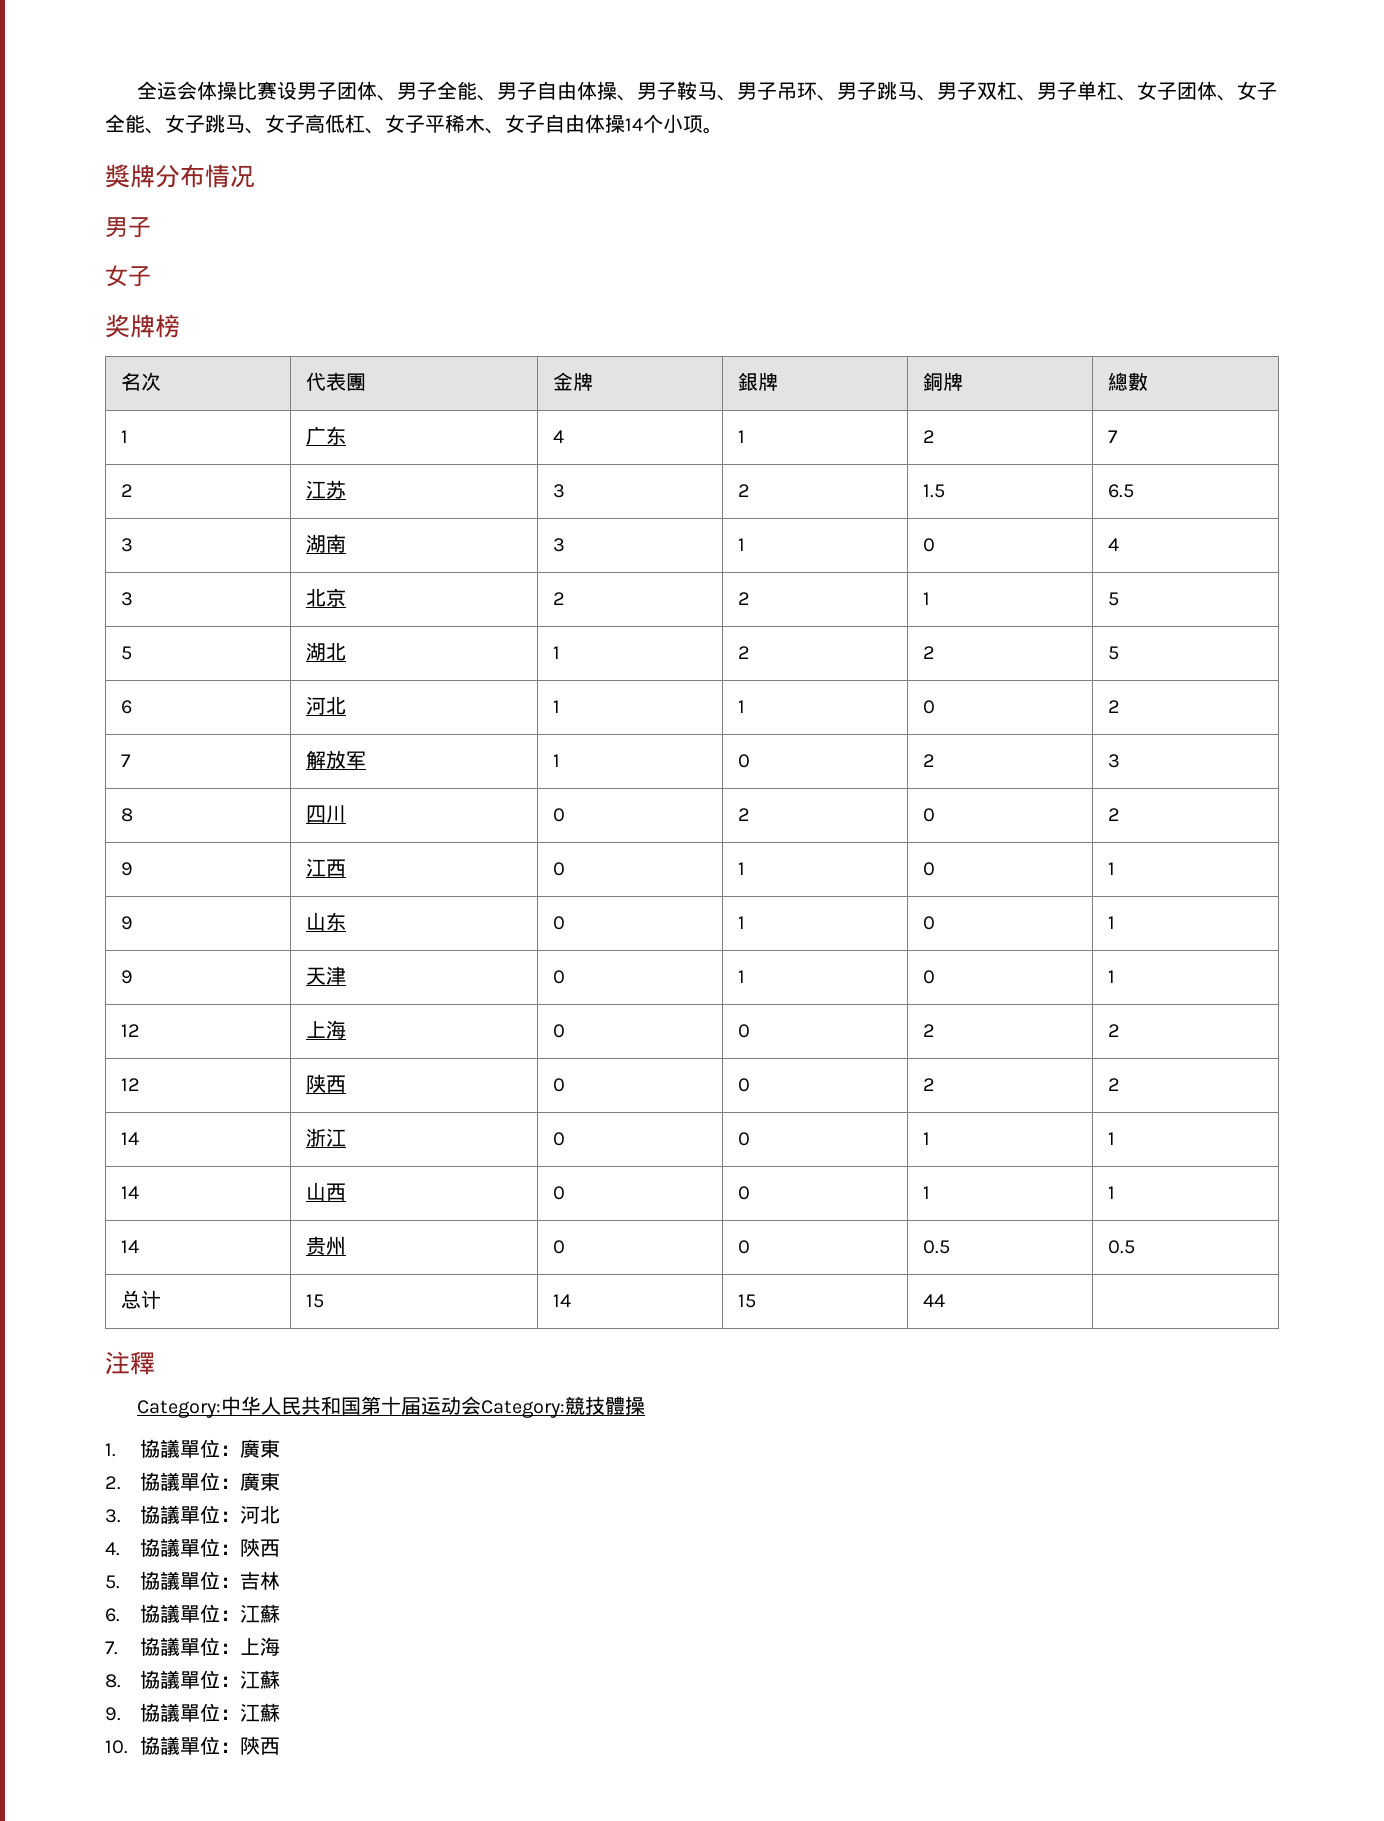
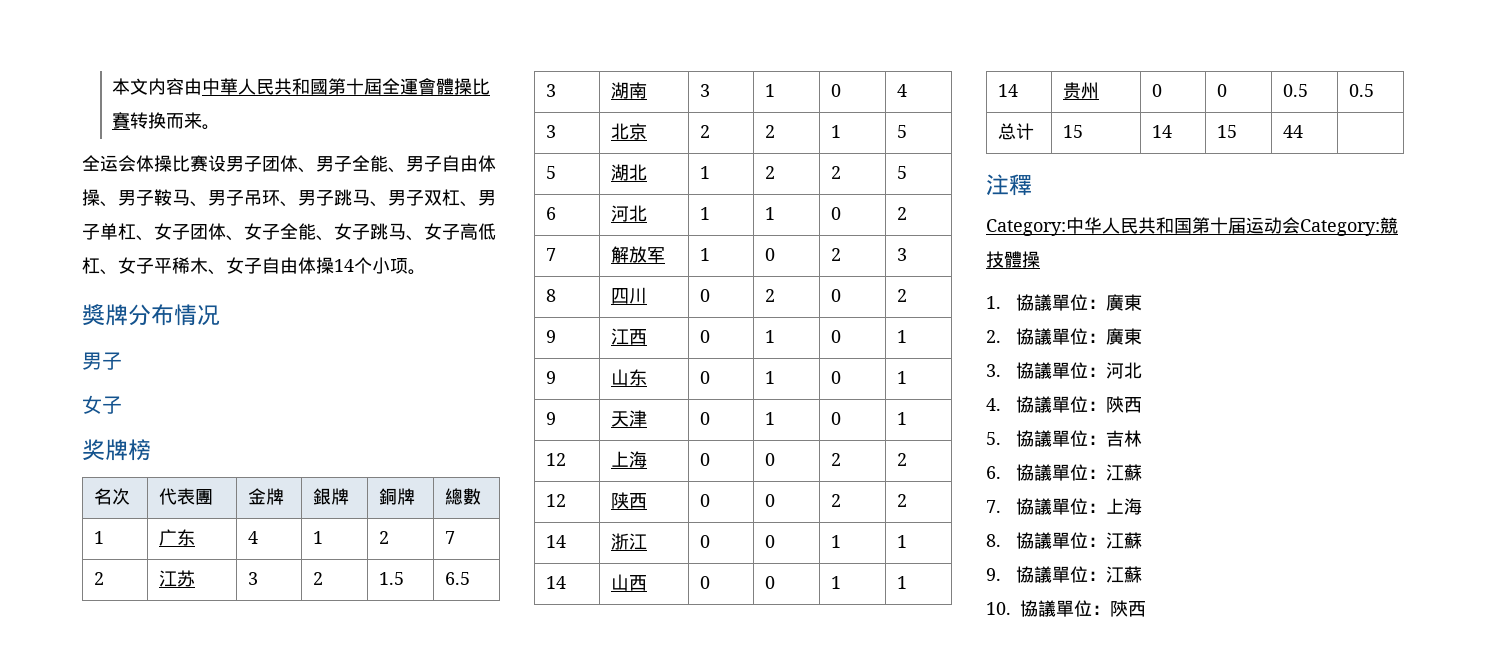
(137, 90) none -> [112,78,491,95] [112,112,221,130] 本文内容由中華人民共和國第十屆全運會體操比賽转换而来。 //

